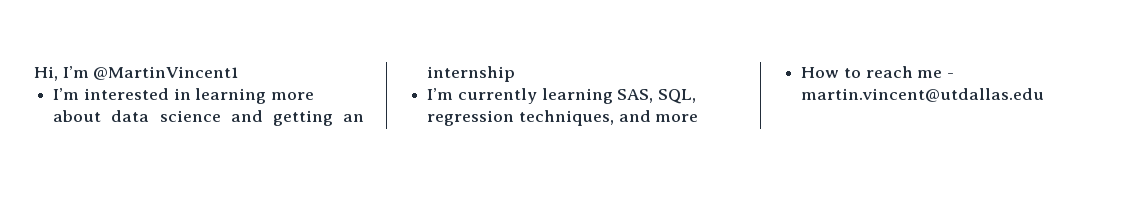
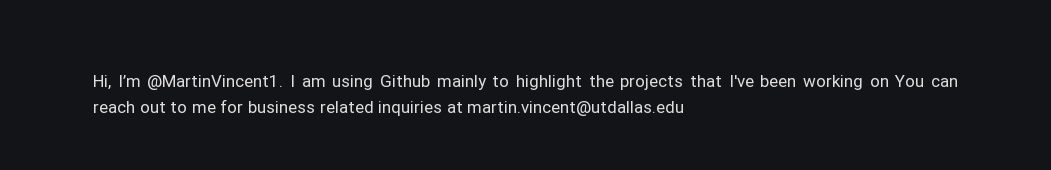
[93,66,239,80] [53,88,315,104] [53,110,364,126] [427,66,516,82] [427,88,697,104] [427,110,699,126] [801,66,955,78] @MartinVincent1 // I’m interested in learning more about data science and getting an internship // I’m currently learning SAS, SQL, regression techniques, and more // How to reach me - -> [147,75,958,90] [93,99,463,116] @MartinVincent1. I am using Github mainly to highlight the projects that I've been working on You can reach out to me for business related inquiries at

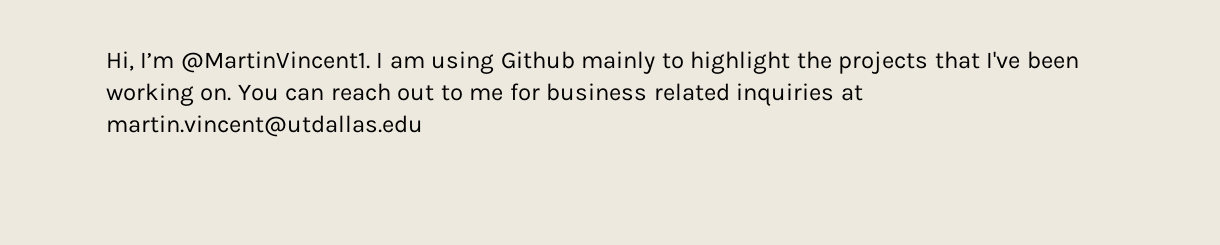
[869,78,889,87] on -> [200,88,232,101] on.

